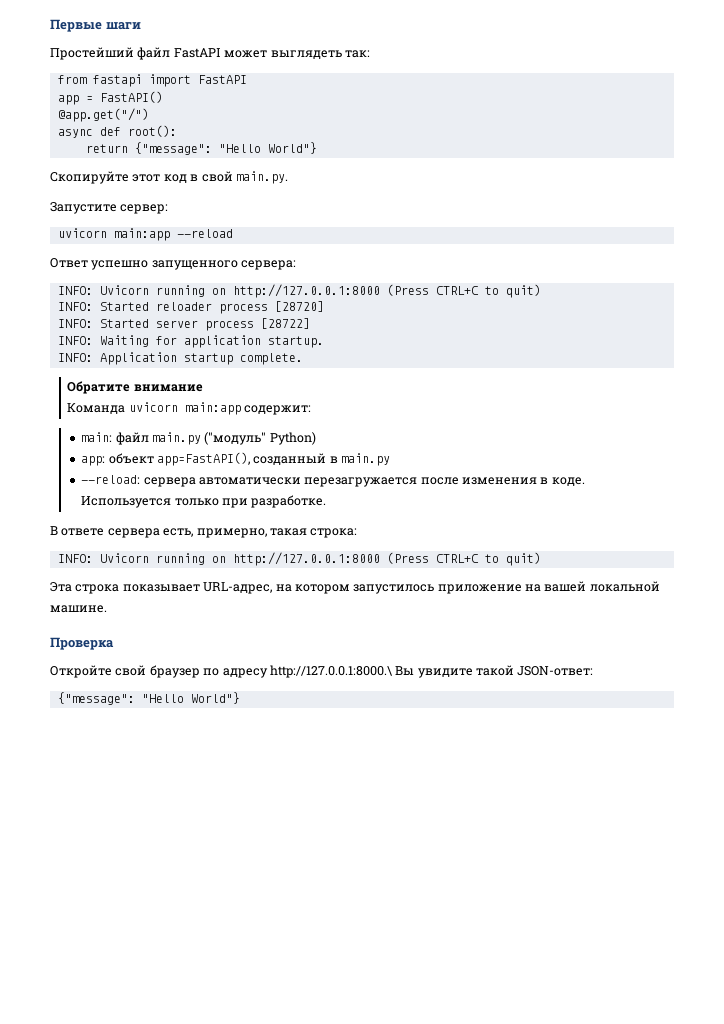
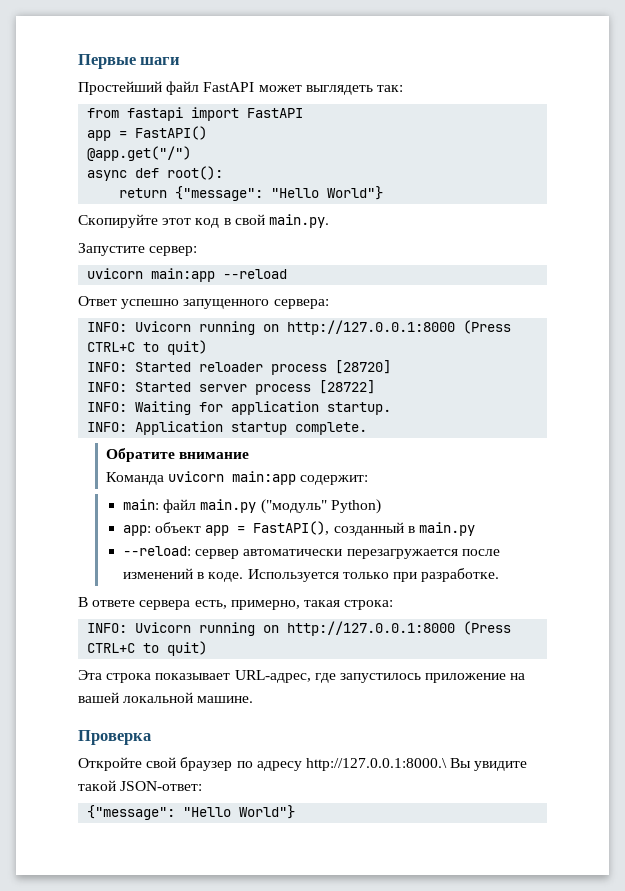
[156,452,250,466] app=FastAPI(), -> [205,521,330,536] app = FastAPI(),
[143,477,196,487] сервера -> [195,549,240,559] сервер
[462,477,538,485] изменения -> [123,568,194,579] изменений
[275,584,350,594] на котором -> [314,673,336,683] где

